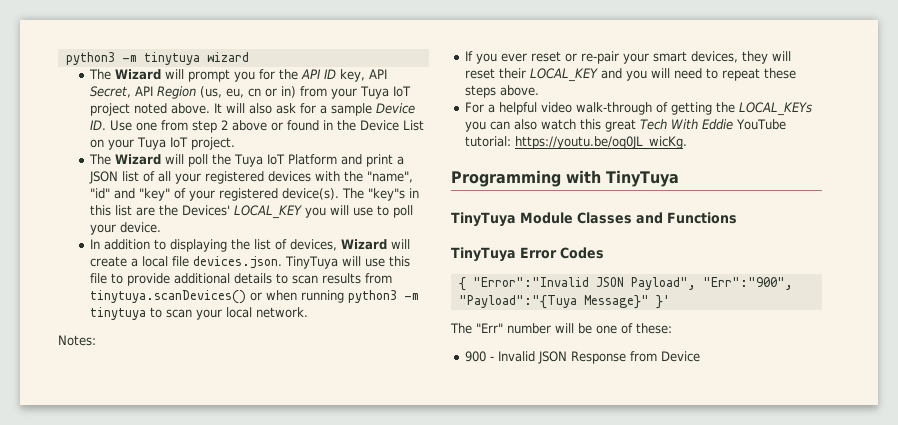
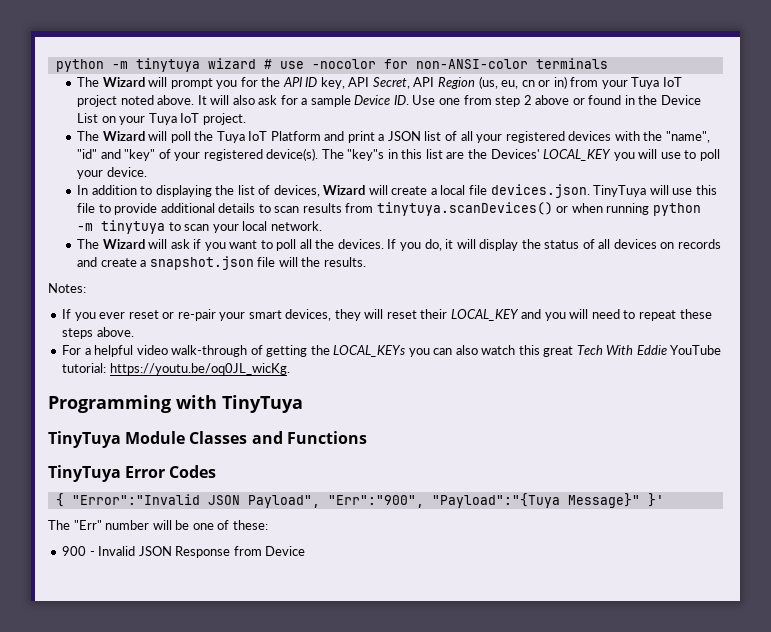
[65,52,115,65] python3 -> [55,59,104,72] python
(249, 57) none -> [263,58,608,69] # use -nocolor for non-ANSI-color terminals
[347,290,397,303] python3 -> [652,203,701,216] python
(308, 312) none -> [77,239,721,251] [77,256,366,270] // The Wizard will ask if you want to poll all the devices. If you do, it will display the status of all devices on records and create a snapshot.json file will the results.

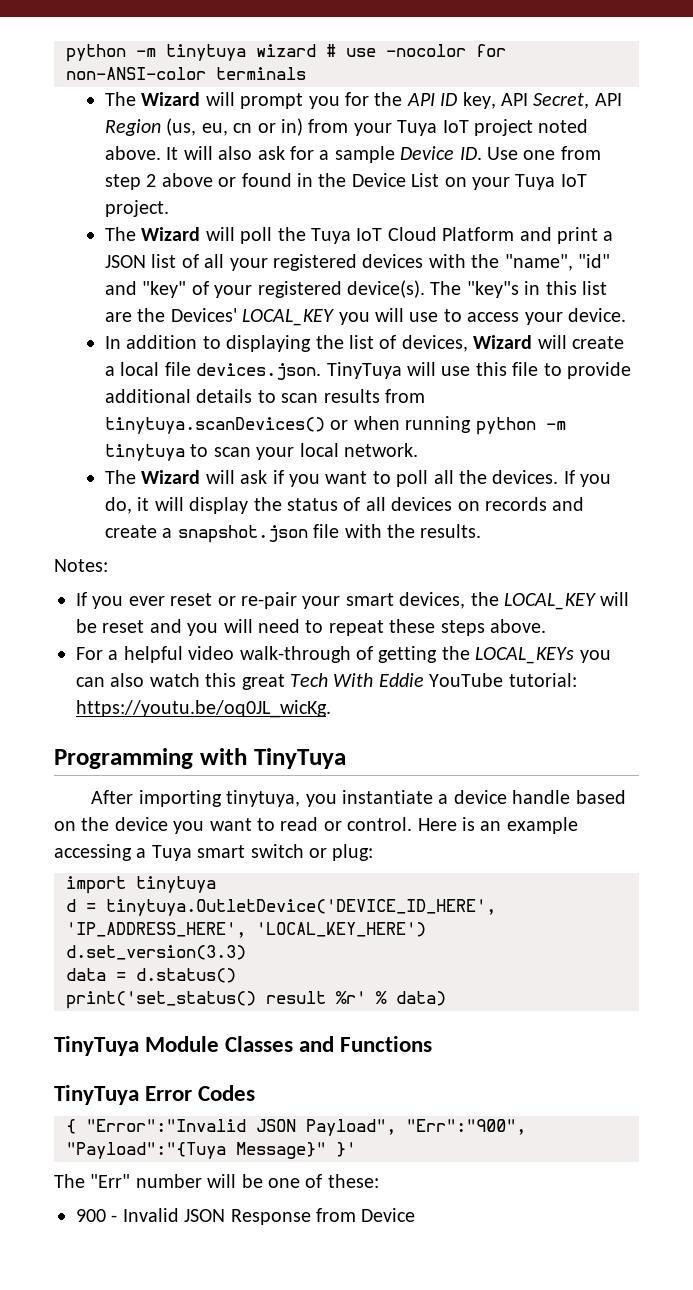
(268, 136) none -> [387,227,437,241] Cloud
[699,149,720,161] poll -> [467,312,520,322] access
[278,257,298,267] will -> [344,524,382,538] with
[334,309,519,321] they will reset their LOCAL_KEY -> [470,592,630,610] [76,619,145,633] the LOCAL_KEY will be reset
(303, 404) none -> [91,790,626,807] [54,817,578,834] [54,844,374,861] [66,876,216,894] [66,899,496,916] [66,922,426,938] [66,945,246,960] [66,968,236,983] [66,991,446,1009] // After importing tinytuya, you instantiate a device handle based on the device you want to read or control. Here is an example accessing a Tuya smart switch or plug: // import tinytuya // d = tinytuya.OutletDevice('DEVICE_ID_HERE', 'IP_ADDRESS_HERE', 'LOCAL_KEY_HERE') // d.set_version(3.3) // data = d.status() // print('set_status() result %r' % data)

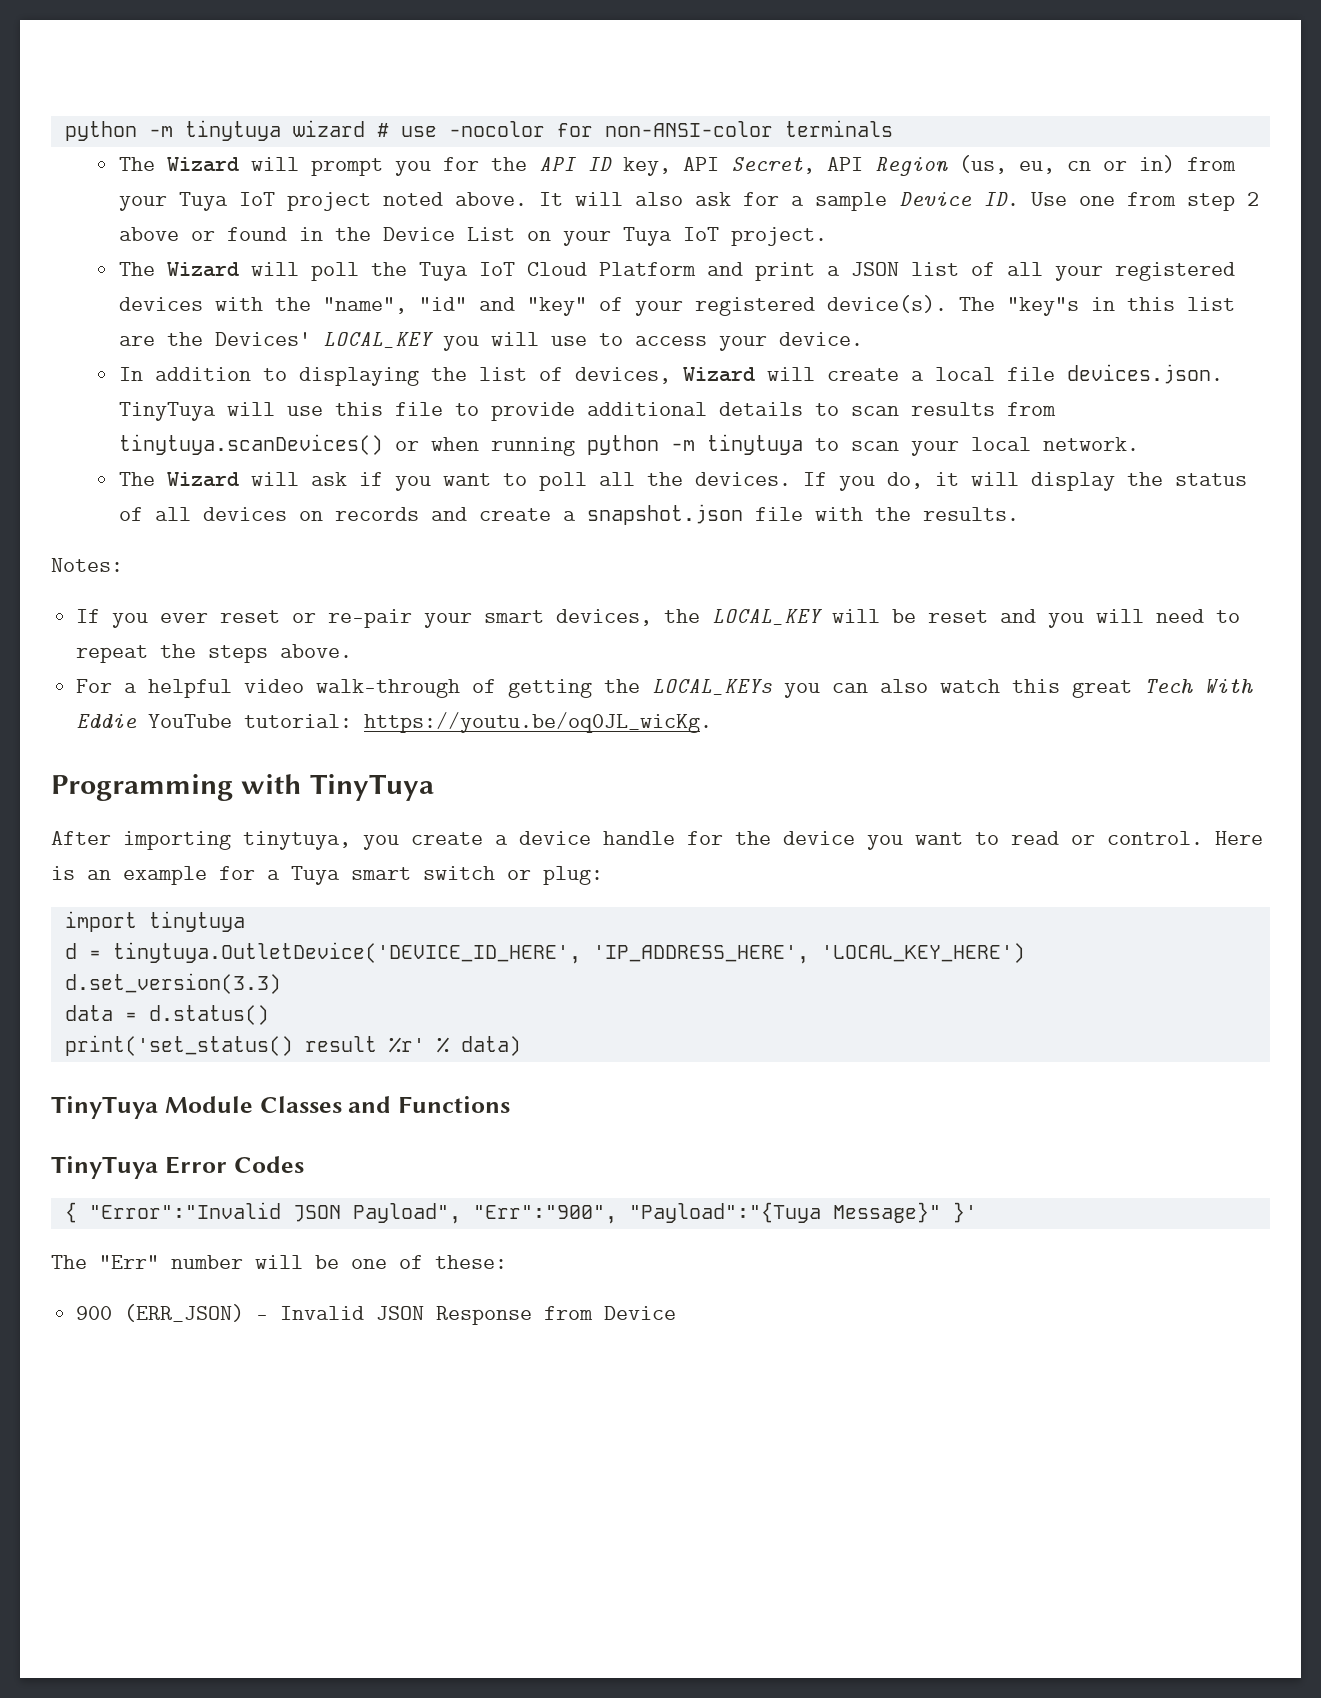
[389,619,436,633] these -> [160,644,197,658] the
[341,790,433,804] instantiate -> [411,832,483,845] create
[575,790,626,804] [54,821,76,831] based on -> [687,831,723,845] for
[54,844,132,861] accessing -> [219,866,255,880] for
(106, 1215) none -> [124,1304,245,1322] (ERR_JSON)

